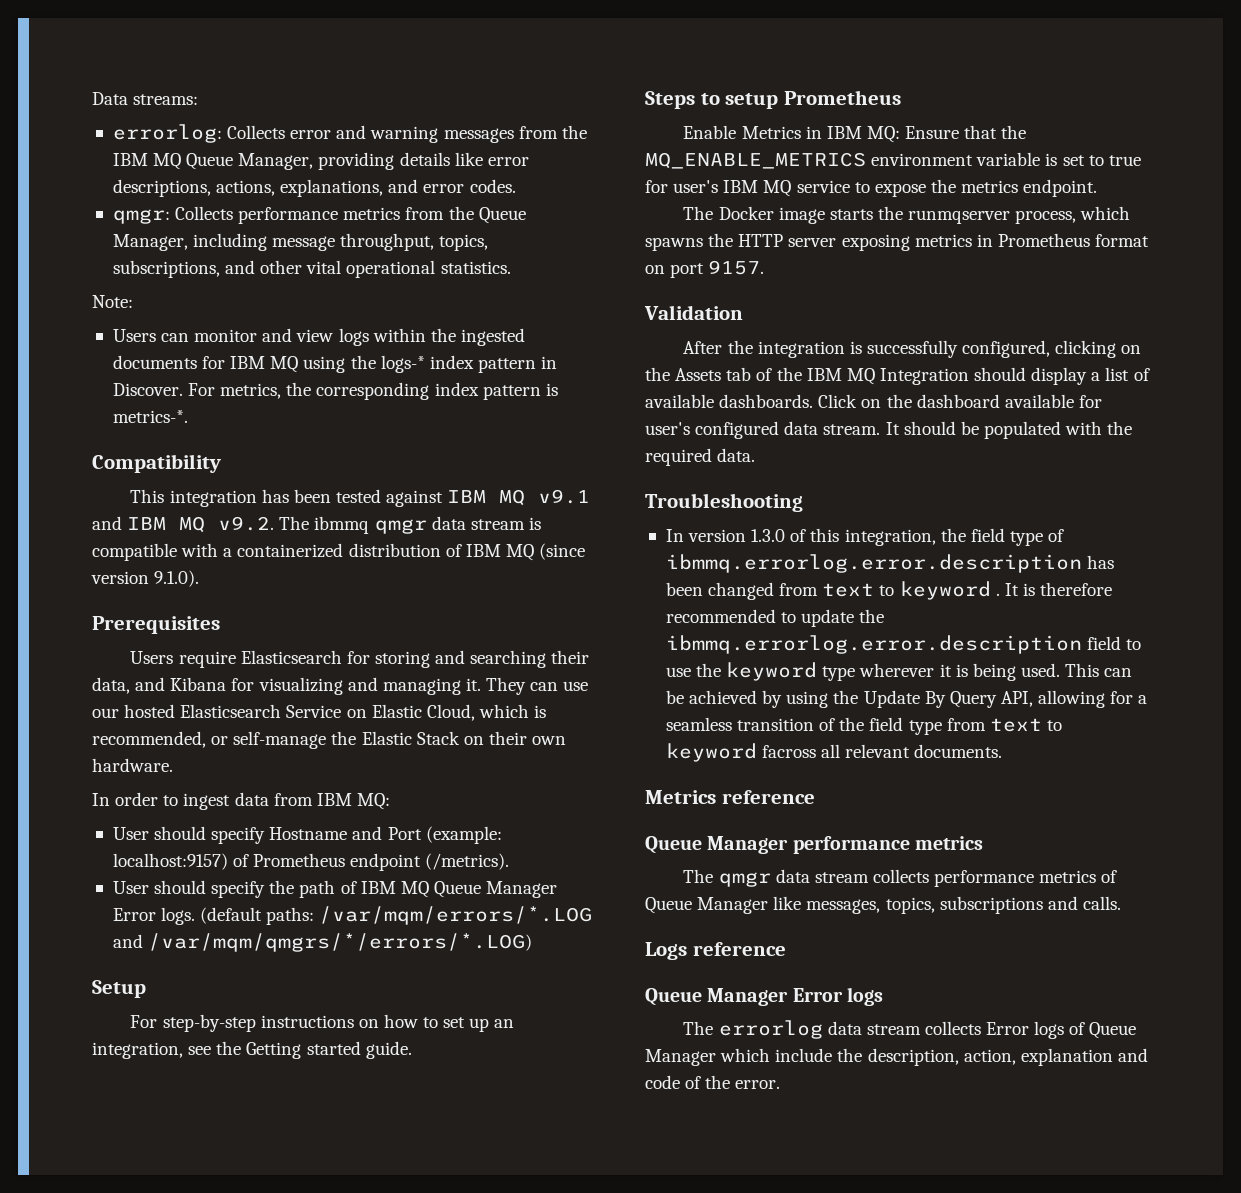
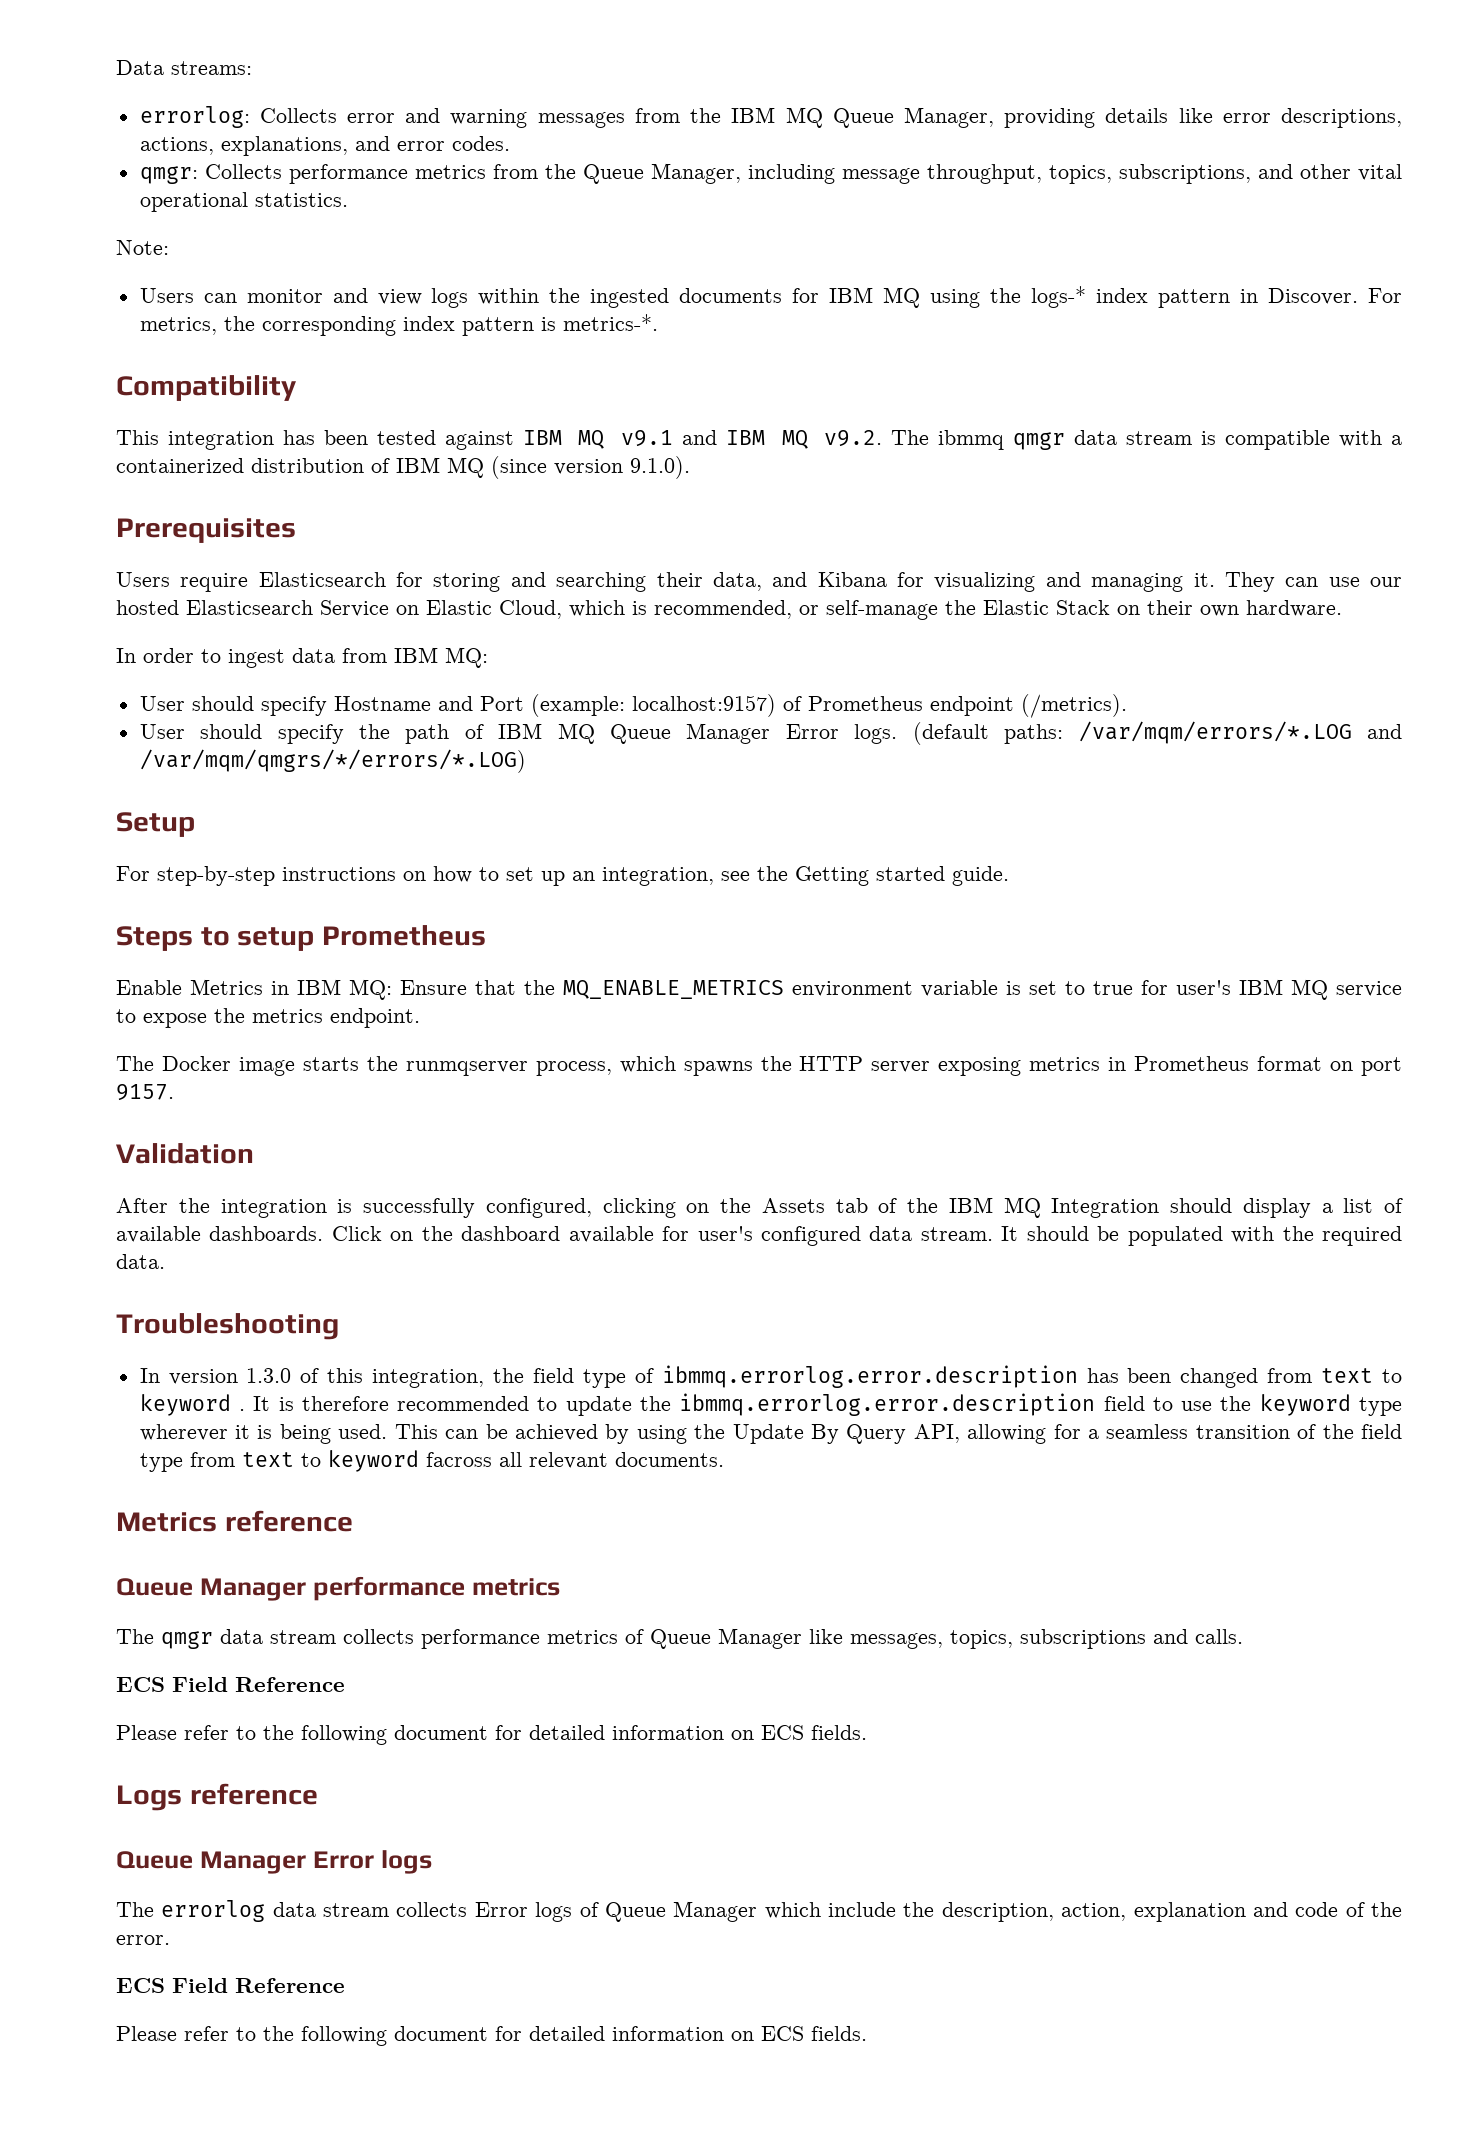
(1121, 903) none -> [116,1677,345,1692] [116,1725,867,1745] // ECS Field Reference // Please refer to the following document for detailed information on ECS fields.
(781, 1084) none -> [116,1978,345,1993] [116,2026,867,2046] // ECS Field Reference // Please refer to the following document for detailed information on ECS fields.

